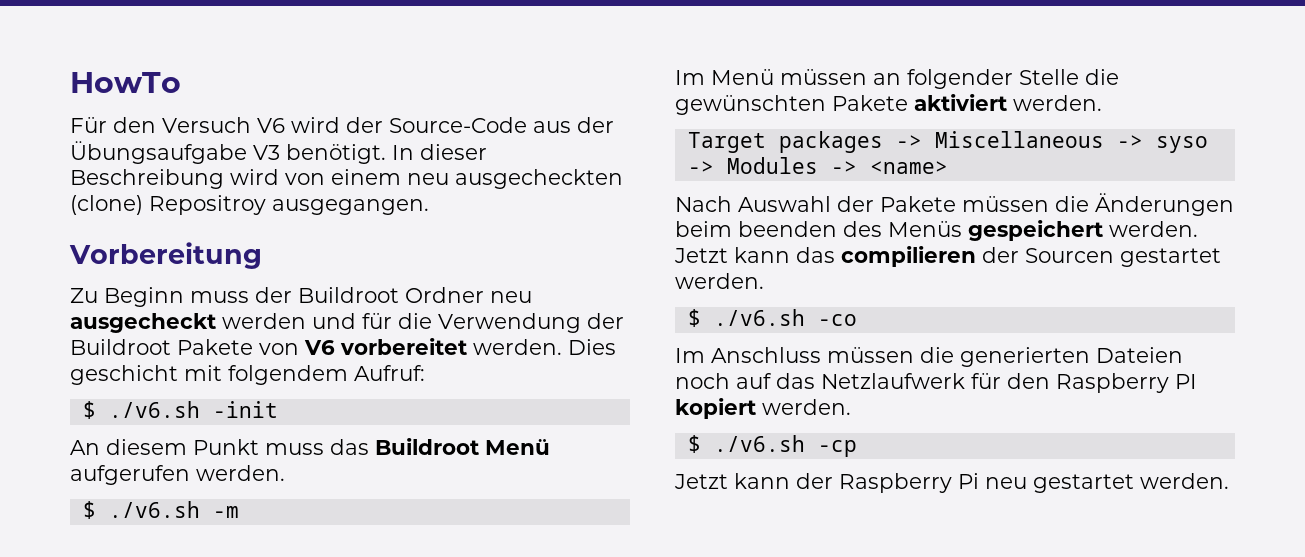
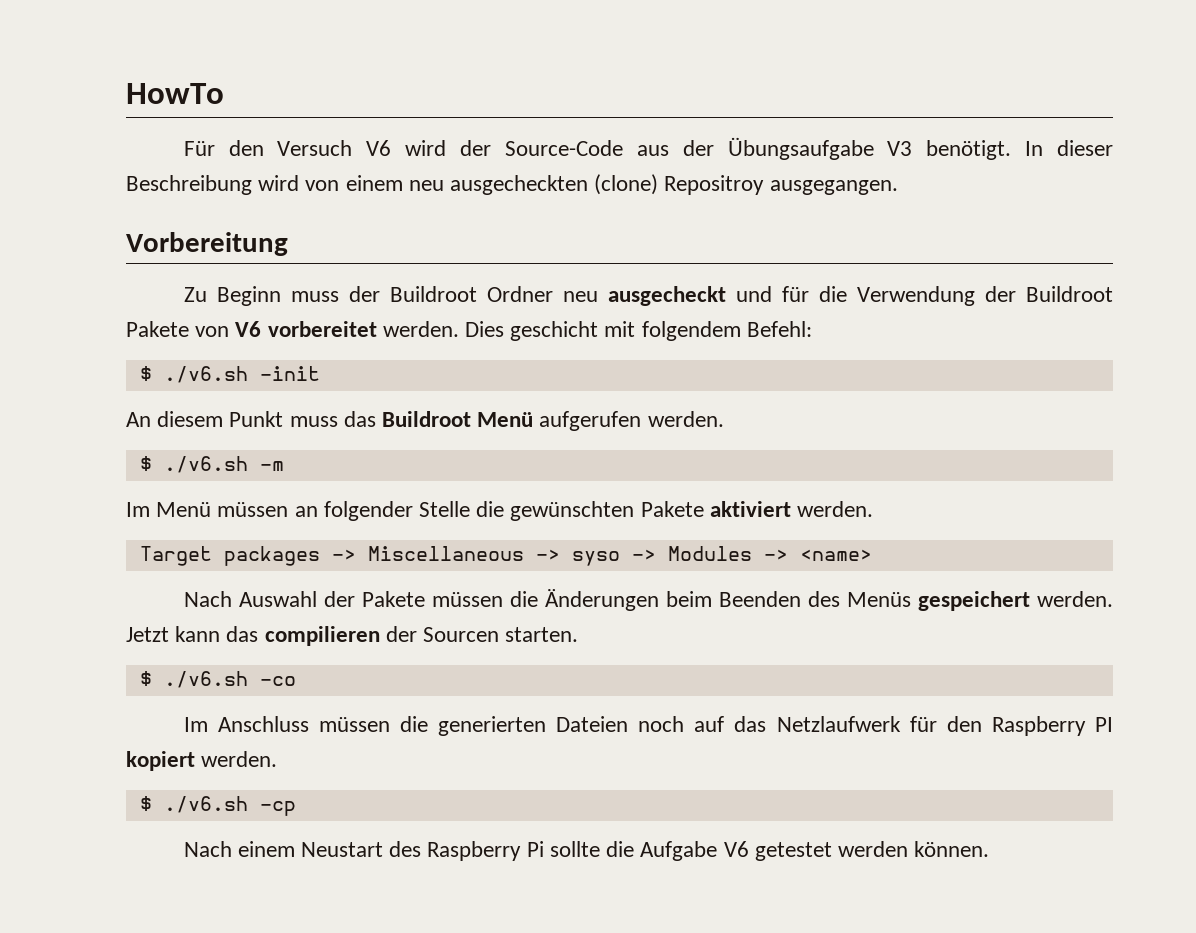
[222,313,306,329] werden -> (726, 296) none
[354,365,425,381] Aufruf: -> [746,321,812,337] Befehl:
[738,221,837,237] beenden -> [718,591,801,607] Beenden
[1120,248,1221,267] [675,273,764,289] gestartet werden. -> [505,627,579,642] starten.
[674,473,1229,493] Jetzt kann der Raspberry Pi neu gestartet werden. -> [183,841,990,861] Nach einem Neustart des Raspberry Pi sollte die Aufgabe V6 getestet werden können.

